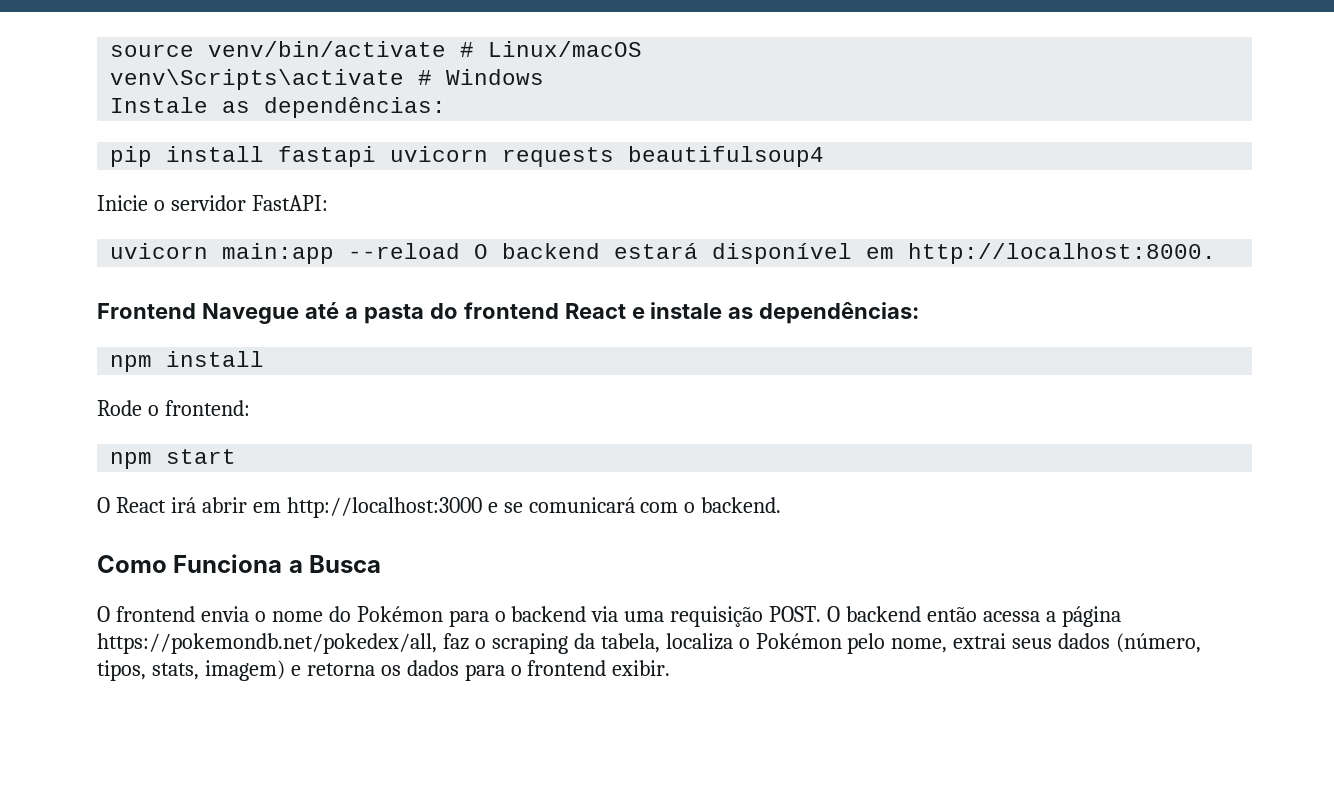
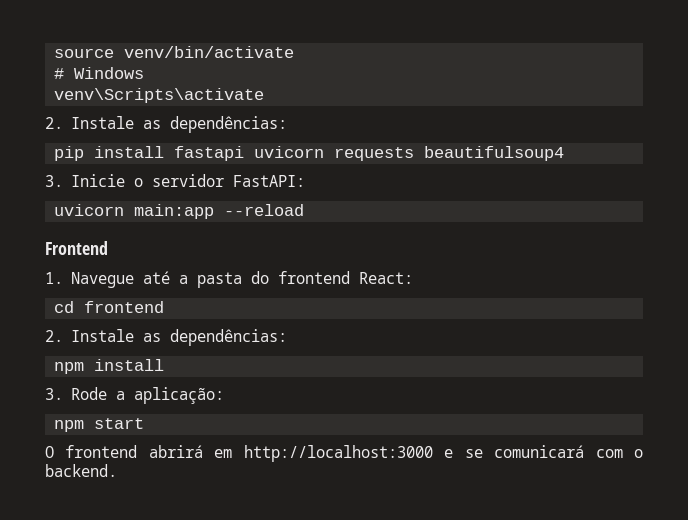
[460,41,643,57] [110,69,405,90] # Linux/macOS // venv\Scripts\activate -> (295, 52) //
(545, 77) none -> [54,88,265,103] [45,117,63,129] venv\Scripts\activate // 2.
(825, 156) none -> [45,175,63,187] 3.
[474,243,1217,264] O backend estará disponível em http://localhost:8000. -> (305, 210) none
(196, 311) none -> [45,272,63,284] // 1.
[564,302,723,319] React e instale -> [358,272,413,284] [54,301,165,313] [45,329,134,342] React: // cd frontend // 2. Instale
[97,400,250,416] Rode o frontend: -> [45,387,224,404] 3. Rode a aplicação:
[115,497,247,513] React irá abrir -> [65,445,203,458] frontend abrirá
[97,554,382,573] [97,606,1121,627] [97,633,1202,654] [97,660,671,681] // Como Funciona a Busca // O frontend envia o nome do Pokémon para o backend via uma requisição POST. O backend então acessa a página https://pokemondb.net/pokedex/all, faz o scraping da tabela, localiza o Pokémon pelo nome, extrai seus dados (número, tipos, stats, imagem) e retorna os dados para o frontend exibir. -> (117, 470) none

